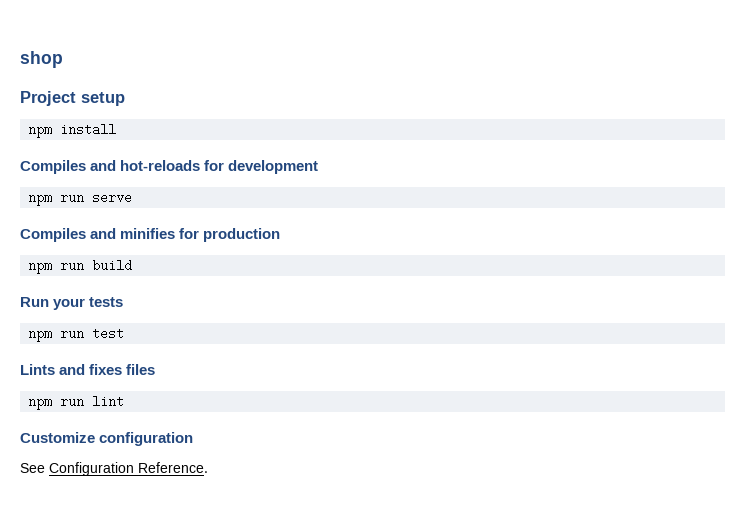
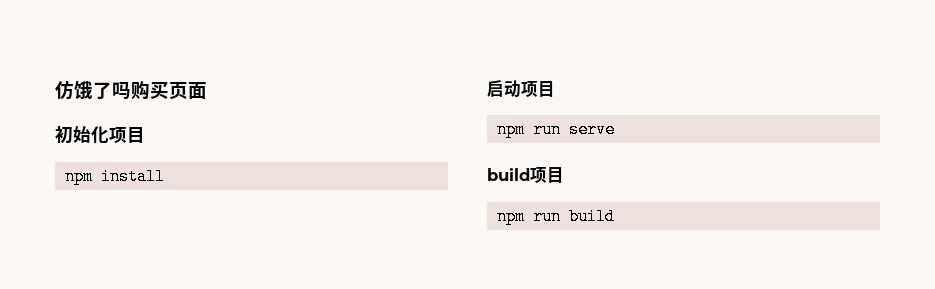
[20,51,63,68] [20,91,125,106] [28,123,117,138] [20,160,319,174] [28,191,133,206] [20,228,281,242] [28,259,133,274] [20,297,124,310] [28,327,125,342] [20,364,156,375] [28,396,125,410] [20,432,194,446] [20,462,208,476] shop // Project setup // npm install // Compiles and hot-reloads for development // npm run serve // Compiles and minifies for production // npm run build // Run your tests // npm run test // Lints and fixes files // npm run lint // Customize configuration // See Configuration Reference. -> [55,80,207,100] [55,126,145,144] [64,168,165,185] [487,80,555,97] [496,121,615,138] [487,167,564,183] [496,208,615,225] 仿饿了吗购买页面 // 初始化项目 // npm install // 启动项目 // npm run serve // build项目 // npm run build

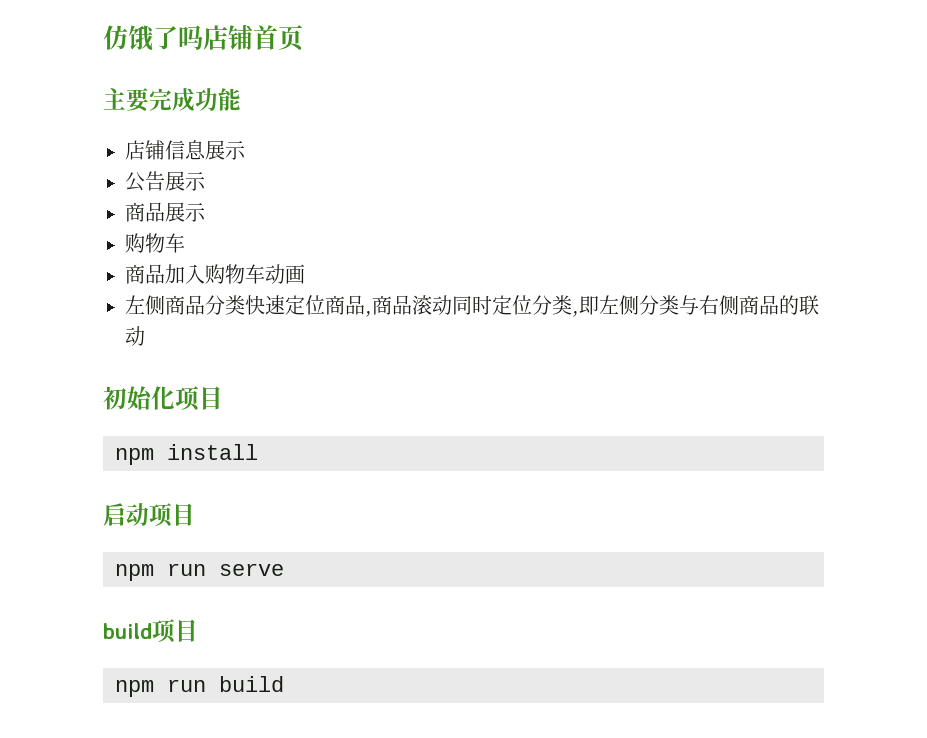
[131,81,207,100] 购买页面 -> [203,25,303,51] [103,88,241,112] [125,140,246,160] [125,171,206,192] [125,202,206,222] [125,233,185,253] [125,264,305,284] [125,295,819,317] [125,326,145,346] 店铺首页 // 主要完成功能 // 店铺信息展示 // 公告展示 // 商品展示 // 购物车 // 商品加入购物车动画 // 左侧商品分类快速定位商品,商品滚动同时定位分类,即左侧分类与右侧商品的联动

